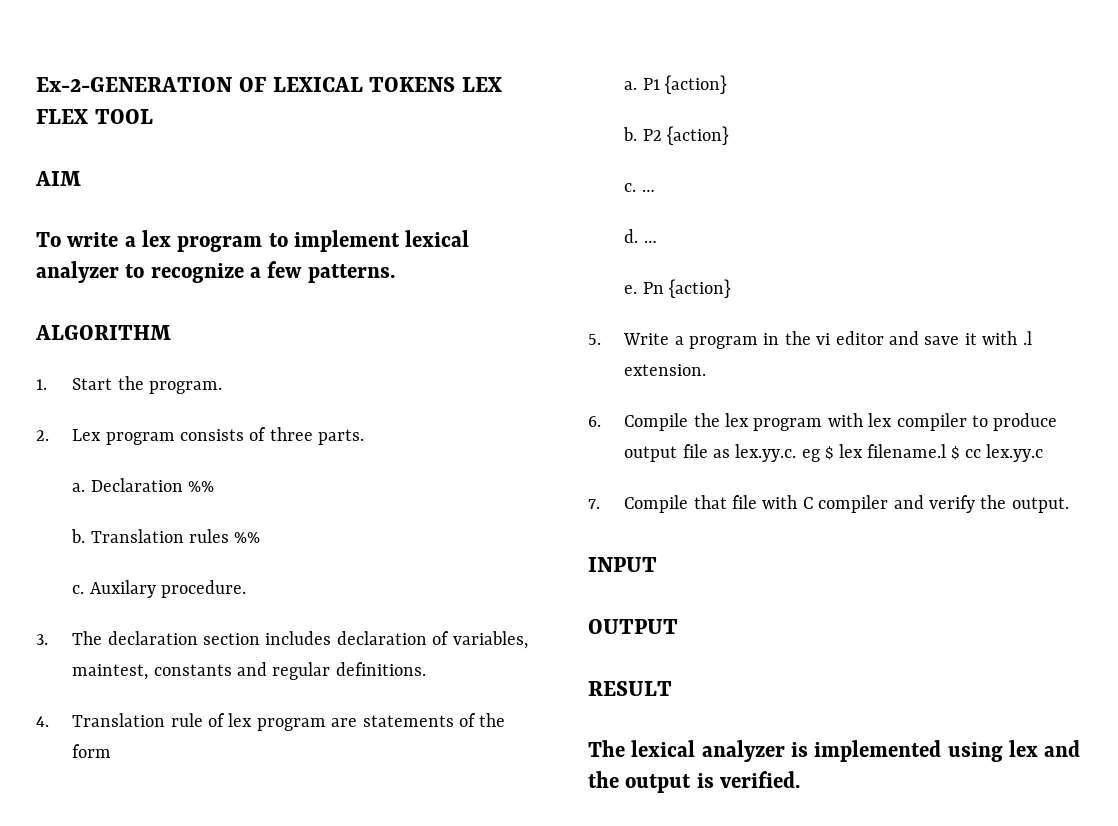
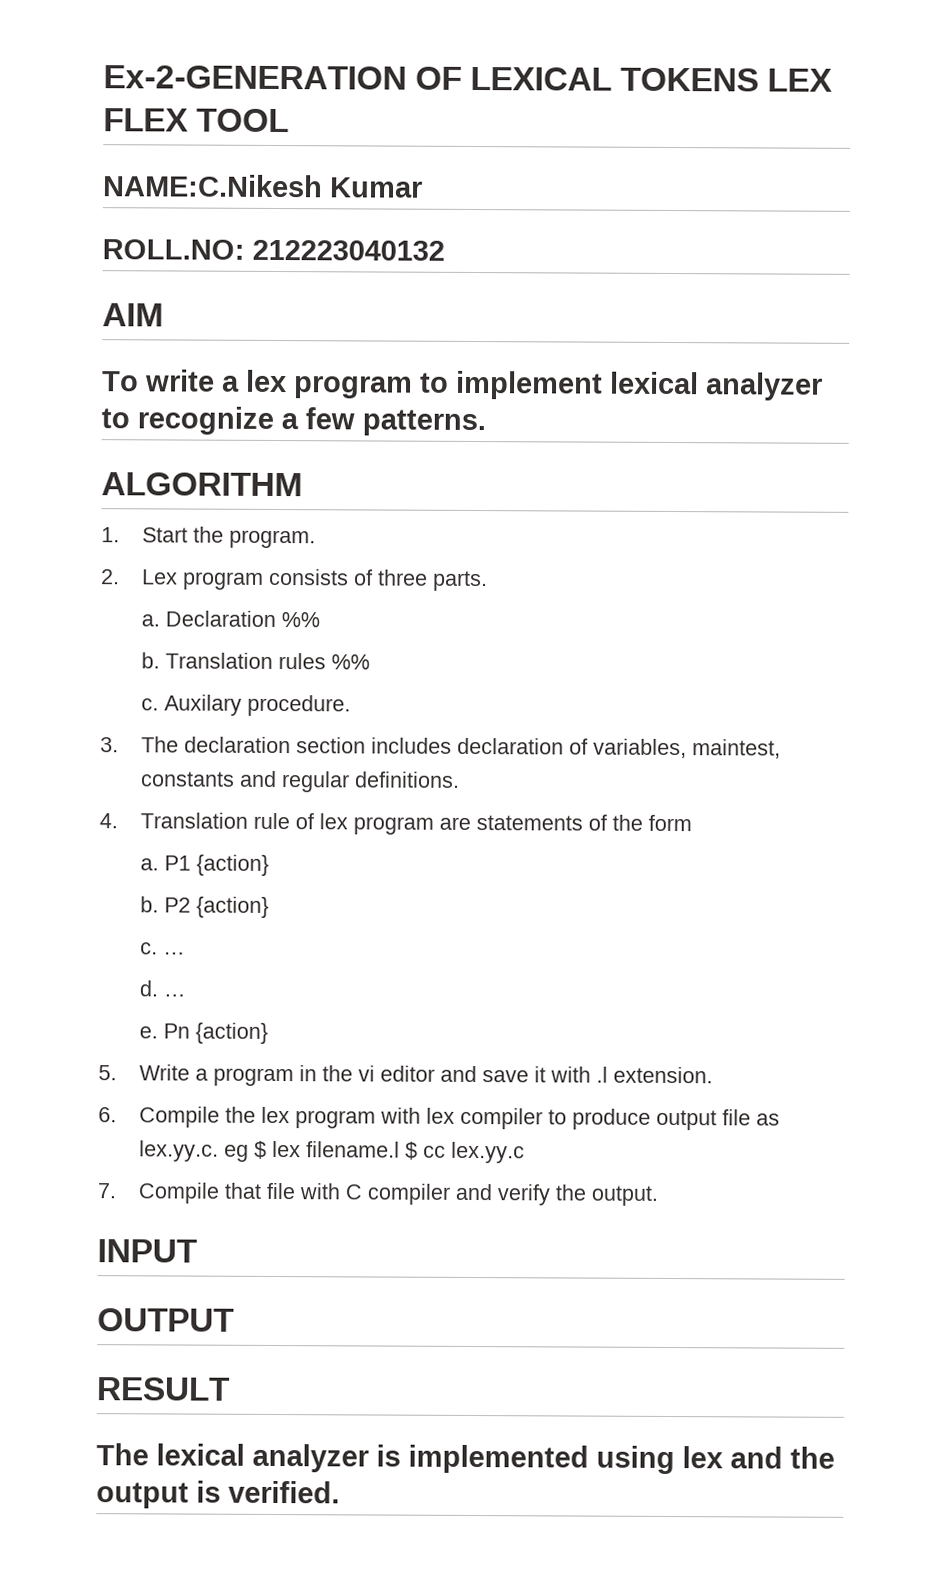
(153, 116) none -> [102,174,423,198] [102,239,445,261] // NAME:C.Nikesh Kumar // ROLL.NO: 212223040132

